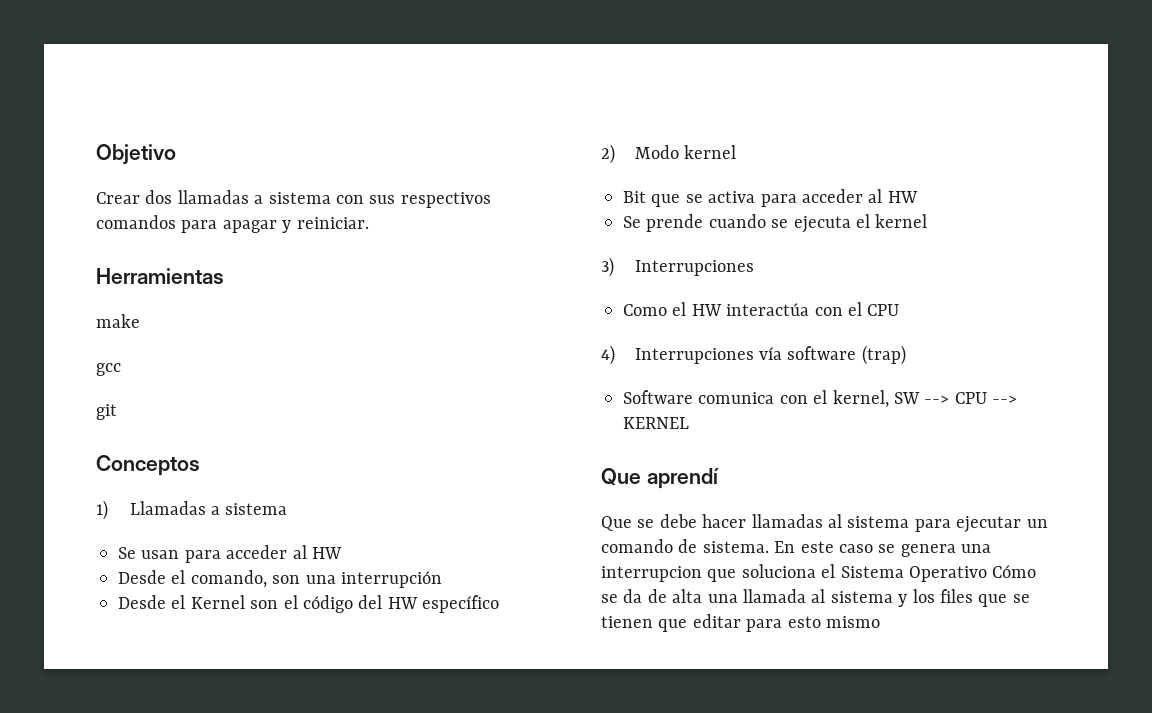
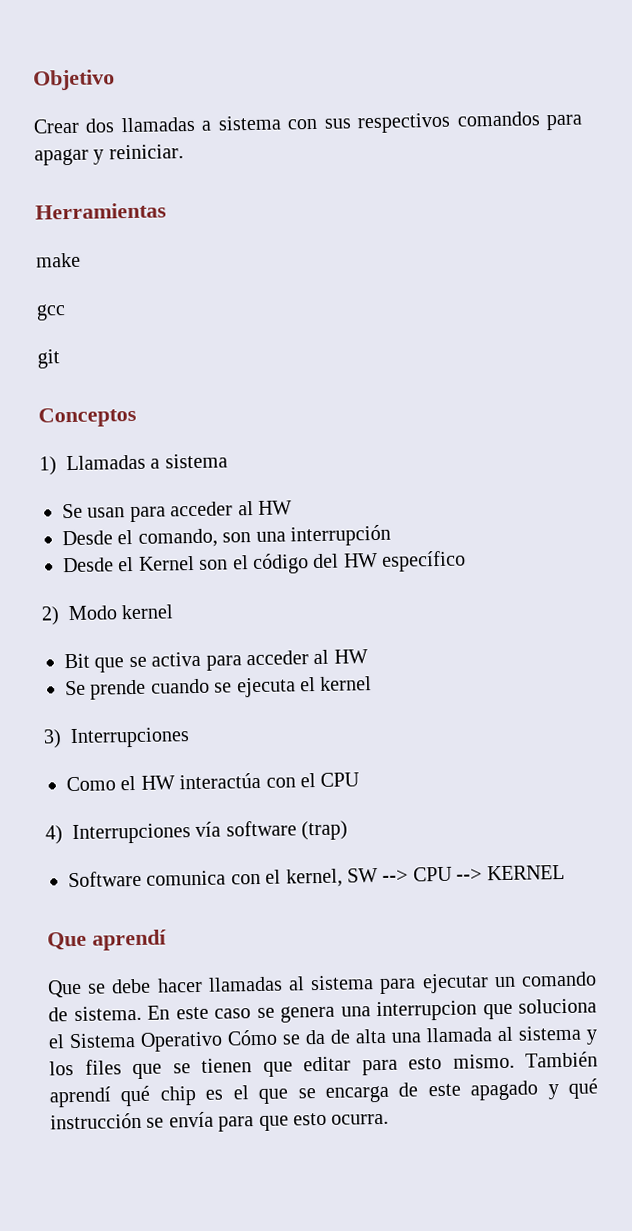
[826,616,880,628] mismo -> [452,1051,598,1069] [49,1078,599,1108] [50,1111,390,1132] mismo. También aprendí qué chip es el que se encarga de este apagado y qué instrucción se envía para que esto ocurra.

